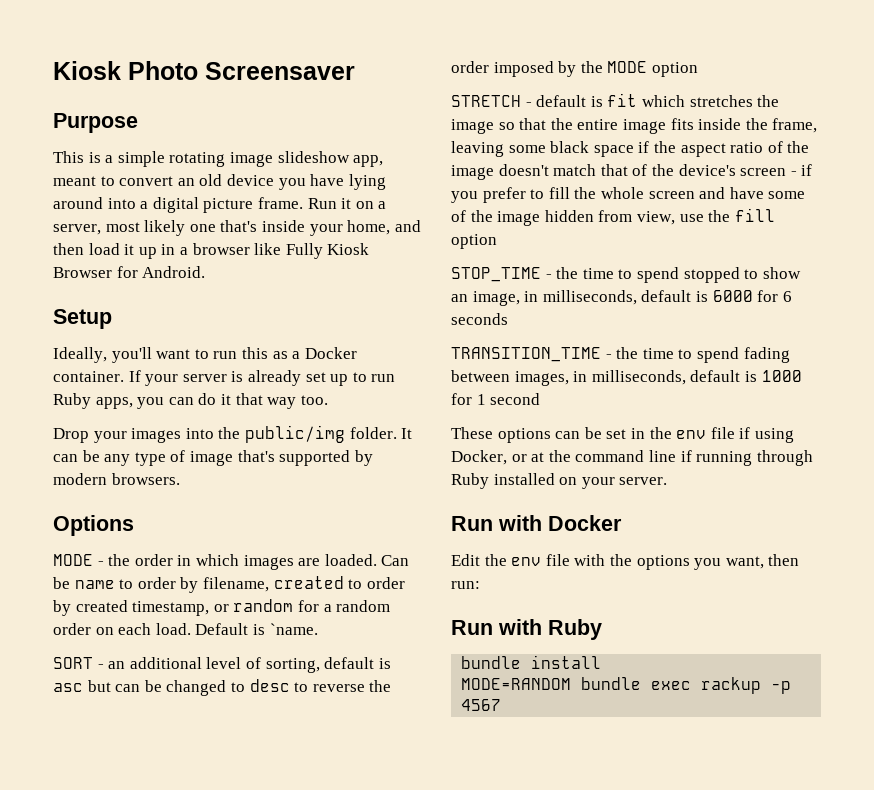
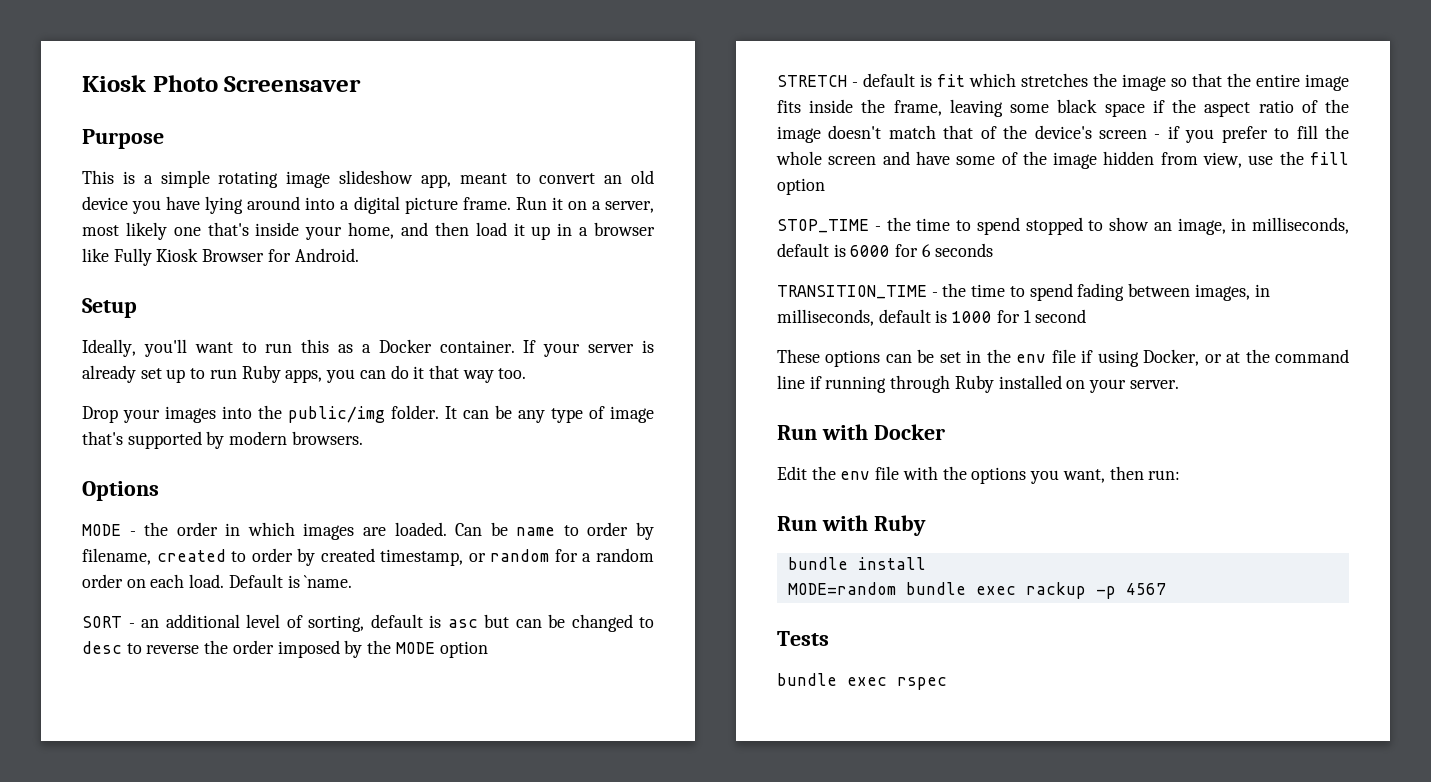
[461,678,572,690] MODE=RANDOM -> [787,582,896,595] MODE=random
(502, 705) none -> [777,631,829,646] [777,673,947,690] // Tests // bundle exec rspec

